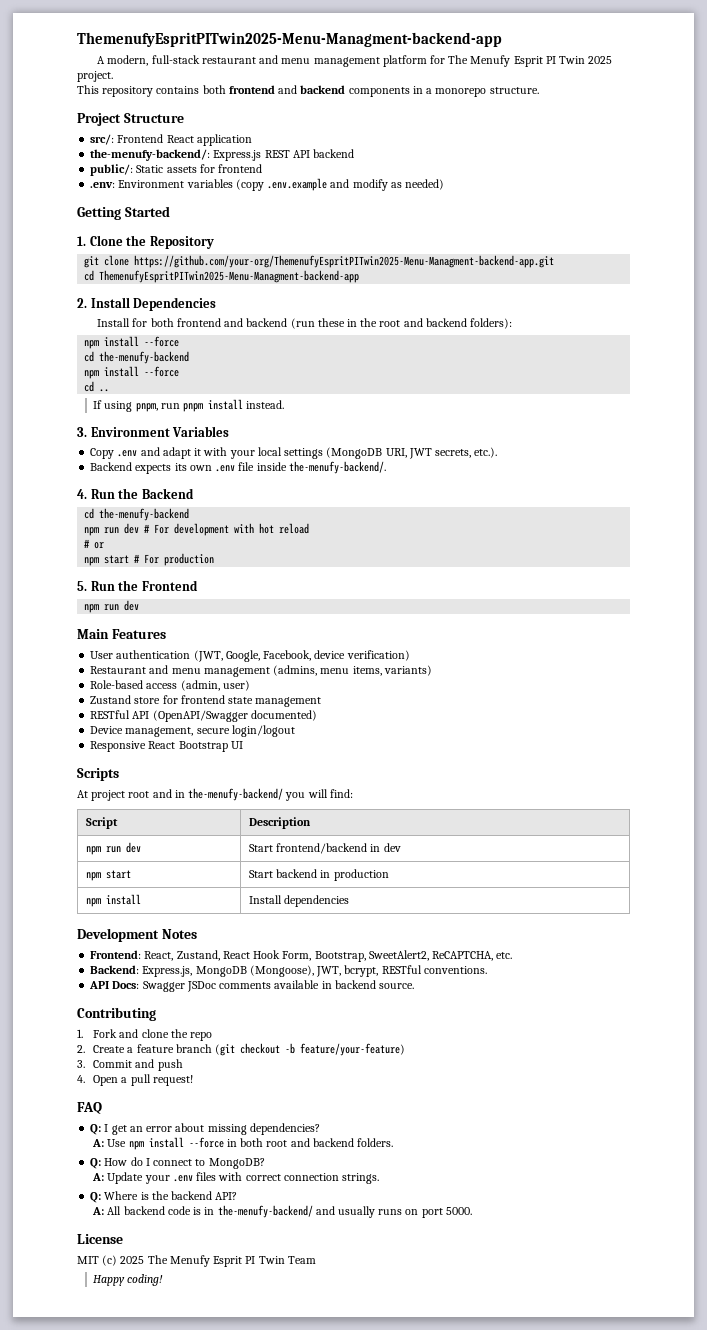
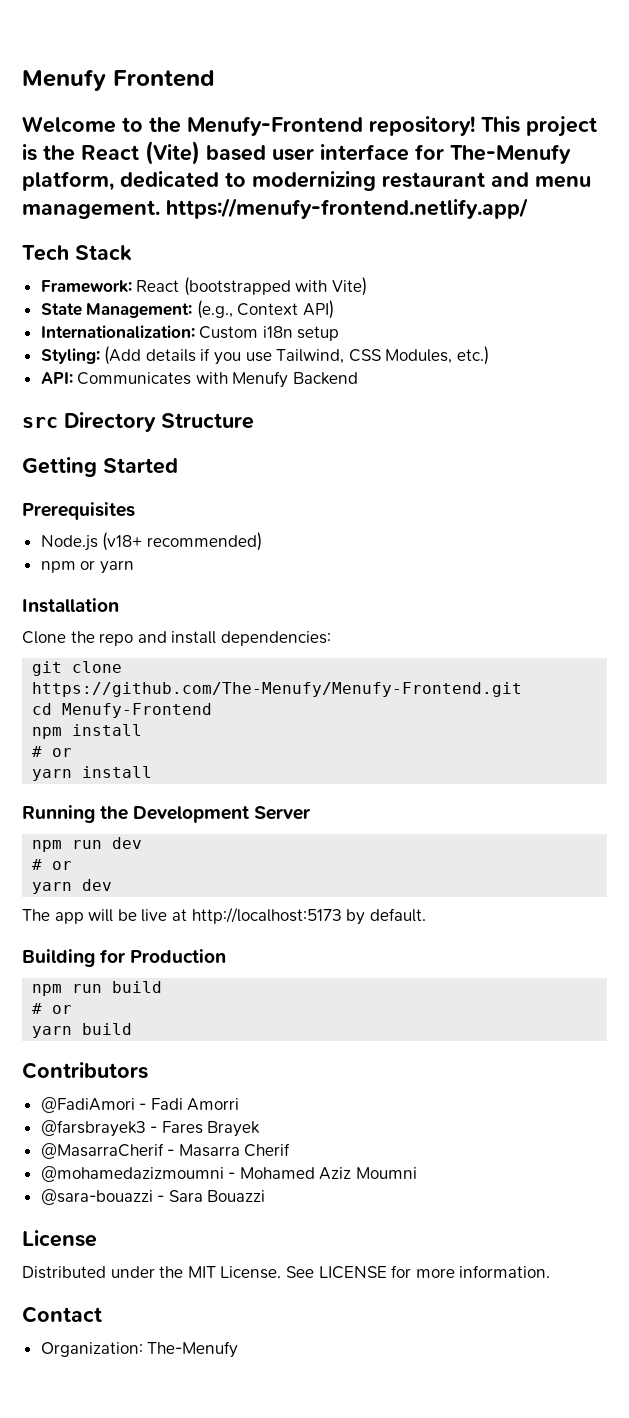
[77,32,502,47] [97,55,613,67] [77,71,113,82] [77,85,539,97] [77,113,184,126] [90,134,252,146] [90,149,355,161] [90,164,263,176] [90,178,445,191] [77,206,170,220] [77,235,214,249] ThemenufyEspritPITwin2025-Menu-Managment-backend-app // A modern, full-stack restaurant and menu management platform for The Menufy Esprit PI Twin 2025 project. // This repository contains both frontend and backend components in a monorepo structure. // Project Structure // src/: Frontend React application // the-menufy-backend/: Express.js REST API backend // public/: Static assets for frontend // .env: Environment variables (copy .env.example and modify as needed) // Getting Started // 1. Clone the Repository -> [22,69,215,91] [22,116,597,137] [22,141,571,165] [22,171,591,191] [22,198,528,219] [22,245,132,261] [40,277,368,296] [40,300,335,319] [40,325,340,341] [40,346,490,365] [40,371,359,388] [22,412,254,432] [22,457,178,477] [22,502,135,520] [40,532,262,551] [40,560,134,574] [22,598,119,613] [22,631,331,646] Menufy Frontend // Welcome to the Menufy-Frontend repository! This project is the React (Vite) based user interface for The-Menufy platform, dedicated to modernizing restaurant and menu management. https://menufy-frontend.netlify.app/ // Tech Stack // Framework: React (bootstrapped with Vite) // State Management: (e.g., Context API) // Internationalization: Custom i18n setup // Styling: (Add details if you use Tailwind, CSS Modules, etc.) // API: Communicates with Menufy Backend // src Directory Structure // Getting Started // Prerequisites // Node.js (v18+ recommended) // npm or yarn // Installation // Clone the repo and install dependencies:
[134,255,555,268] [84,270,360,283] [77,297,217,311] [97,318,513,329] [84,336,180,349] [84,351,190,364] [84,366,180,379] [84,381,110,392] [93,399,285,412] [77,426,230,437] [90,447,498,459] [90,461,386,474] [77,488,194,499] [84,508,190,521] [84,523,310,536] [84,539,105,549] [84,553,215,566] [77,580,198,591] [84,600,140,613] [77,629,166,639] [90,650,410,662] [90,665,432,677] [90,680,250,691] [90,695,322,707] [90,710,317,722] [90,725,295,737] [90,741,243,752] [77,768,119,781] [77,788,353,801] [85,817,118,829] [248,817,311,829] [85,842,141,855] [248,843,401,854] [85,870,131,881] [248,869,389,881] [85,894,141,907] [248,895,350,907] [77,928,197,942] [90,950,513,962] [90,965,487,977] [89,980,415,992] [77,1007,156,1021] [77,1029,213,1041] [77,1043,406,1056] [77,1059,183,1071] [77,1074,193,1086] [77,1102,102,1114] [90,1123,320,1135] [92,1137,394,1150] [90,1157,265,1169] [92,1172,380,1184] [90,1191,238,1203] [92,1205,472,1218] [77,1234,123,1244] [77,1255,316,1267] [93,1274,164,1286] https://github.com/your-org/ThemenufyEspritPITwin2025-Menu-Managment-backend-app.git // cd ThemenufyEspritPITwin2025-Menu-Managment-backend-app // 2. Install Dependencies // Install for both frontend and backend (run these in the root and backend folders): // npm install --force // cd the-menufy-backend // npm install --force // cd .. // If using pnpm, run pnpm install instead. // 3. Environment Variables // Copy .env and adapt it with your local settings (MongoDB URI, JWT secrets, etc.). // Backend expects its own .env file inside the-menufy-backend/. // 4. Run the Backend // cd the-menufy-backend // npm run dev # For development with hot reload // # or // npm start # For production // 5. Run the Frontend // npm run dev // Main Features // User authentication (JWT, Google, Facebook, device verification) // Restaurant and menu management (admins, menu items, variants) // Role-based access (admin, user) // Zustand store for frontend state management // RESTful API (OpenAPI/Swagger documented) // Device management, secure login/logout // Responsive React Bootstrap UI // Scripts // At project root and in the-menufy-backend/ you will find: // Script | Description // npm run dev | Start frontend/backend in dev // npm start | Start backend in production // npm install | Install dependencies // Development Notes // Frontend: React, Zustand, React Hook Form, Bootstrap, SweetAlert2, ReCAPTCHA, etc. // Backend: Express.js, MongoDB (Mongoose), JWT, bcrypt, RESTful conventions. // API Docs: Swagger JSDoc comments available in backend source. // Contributing // 1. Fork and clone the repo // 2. Create a feature branch (git checkout -b feature/your-feature) // 3. Commit and push // 4. Open a pull request! // FAQ // Q: I get an error about missing dependencies? // A: Use npm install --force in both root and backend folders. // Q: How do I connect to MongoDB? // A: Update your .env files with correct connection strings. // Q: Where is the backend API? // A: All backend code is in the-menufy-backend/ and usually runs on port 5000. // License // MIT (c) 2025 The Menufy Esprit PI Twin Team // Happy coding! -> [32,682,523,697] [32,703,213,718] [32,724,143,739] [32,746,73,757] [32,766,153,781] [22,805,311,823] [32,837,143,852] [32,859,73,870] [32,879,113,894] [22,907,426,925] [22,949,227,967] [32,981,163,996] [32,1003,73,1014] [32,1023,133,1038] [22,1062,148,1079] [40,1097,240,1113] [40,1120,261,1137] [40,1143,291,1159] [40,1166,418,1182] [40,1189,266,1205] [22,1230,97,1247] [22,1265,551,1279] [22,1306,102,1323] [40,1341,239,1358] https://github.com/The-Menufy/Menufy-Frontend.git // cd Menufy-Frontend // npm install // # or // yarn install // Running the Development Server // npm run dev // # or // yarn dev // The app will be live at http://localhost:5173 by default. // Building for Production // npm run build // # or // yarn build // Contributors // @FadiAmori - Fadi Amorri // @farsbrayek3 - Fares Brayek // @MasarraCherif - Masarra Cherif // @mohamedazizmoumni - Mohamed Aziz Moumni // @sara-bouazzi - Sara Bouazzi // License // Distributed under the MIT License. See LICENSE for more information. // Contact // Organization: The-Menufy

